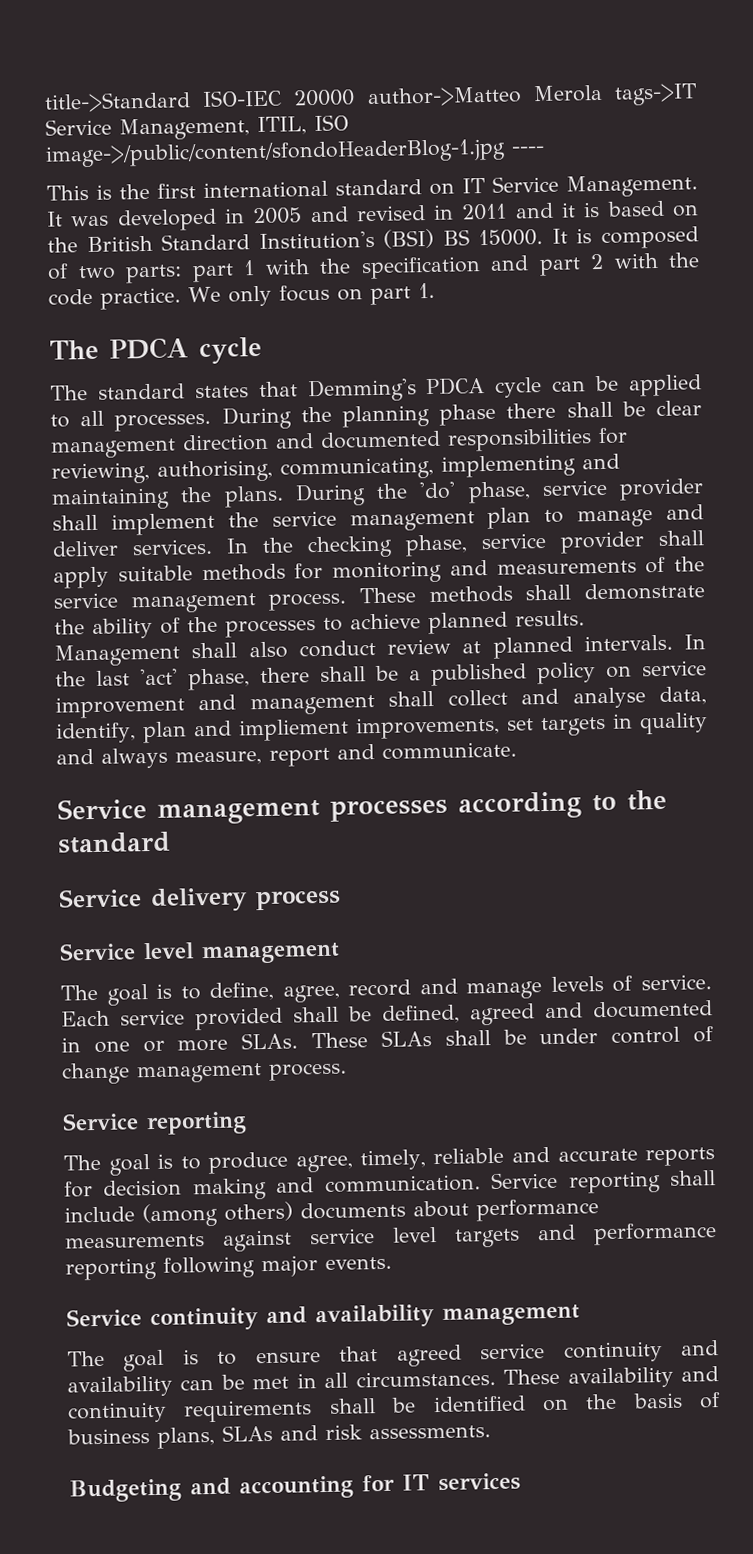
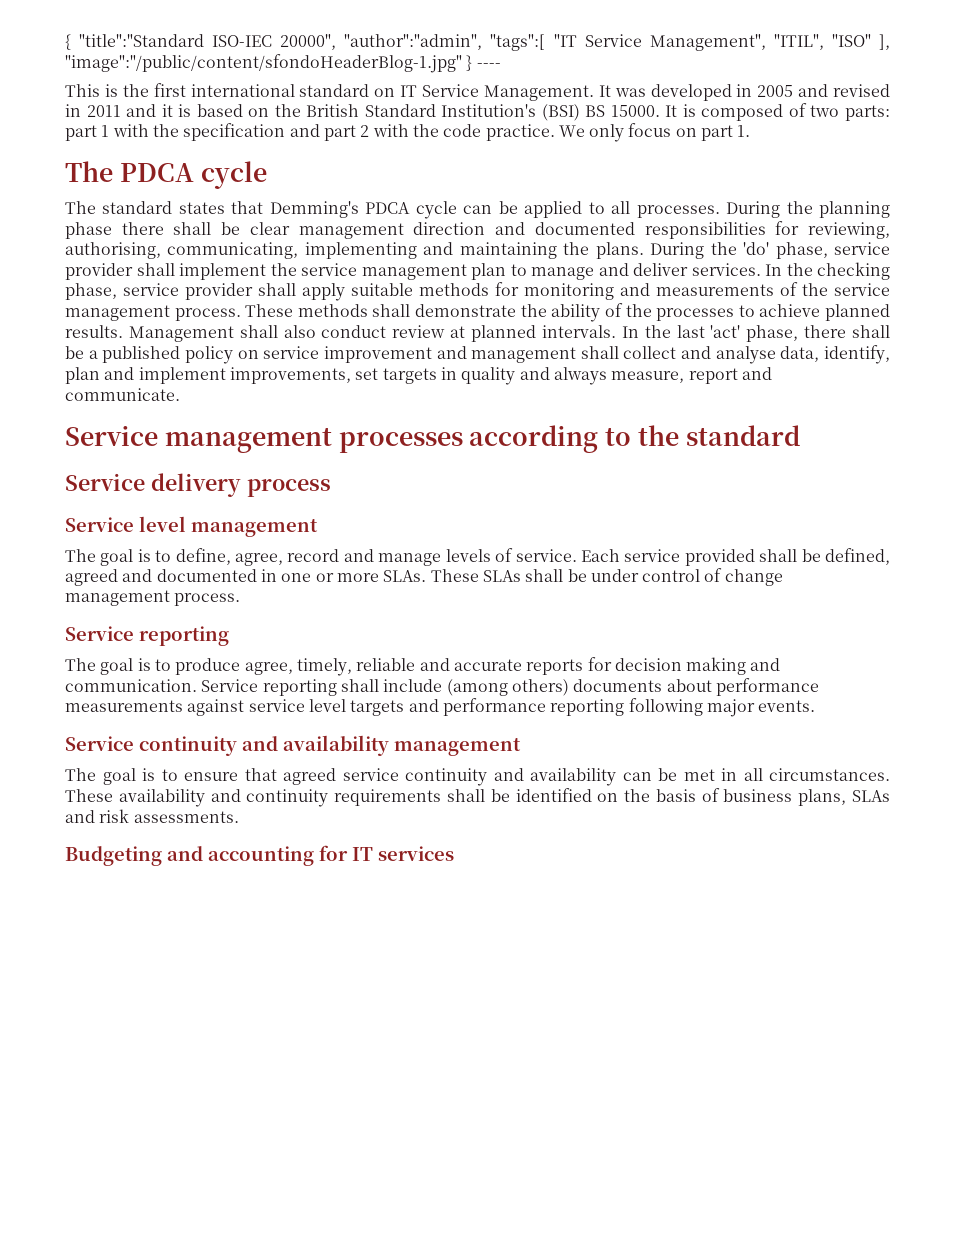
[44,83,697,113] [45,114,349,141] [45,138,506,168] title->Standard ISO-IEC 20000 author->Matteo Merola tags->IT Service Management, ITIL, ISO image->/public/content/sfondoHeaderBlog-1.jpg -> [65,34,891,51] [65,54,473,73] { "title":"Standard ISO-IEC 20000", "author":"admin", "tags":[ "IT Service Management", "ITIL", "ISO" ], "image":"/public/content/sfondoHeaderBlog-1.jpg" }
[237,718,349,742] impliement -> [138,367,226,384] implement

